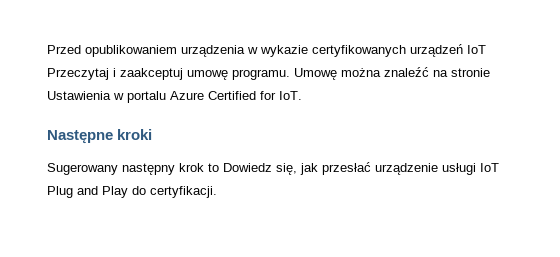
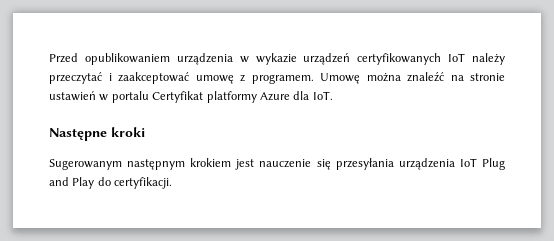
[312,44,486,57] [47,68,290,80] certyfikowanych urządzeń IoT Przeczytaj i zaakceptuj umowę programu. -> [303,53,505,65] [49,72,314,84] urządzeń certyfikowanych IoT należy przeczytać i zaakceptować umowę z programem.
[47,91,111,100] Ustawienia -> [49,91,96,101] ustawień
[170,91,276,100] Azure Certified for -> [152,91,310,103] Certyfikat platformy Azure dla
[47,162,476,175] Sugerowany następny krok to Dowiedz się, jak przesłać urządzenie usługi -> [49,158,455,170] Sugerowanym następnym krokiem jest nauczenie się przesyłania urządzenia

